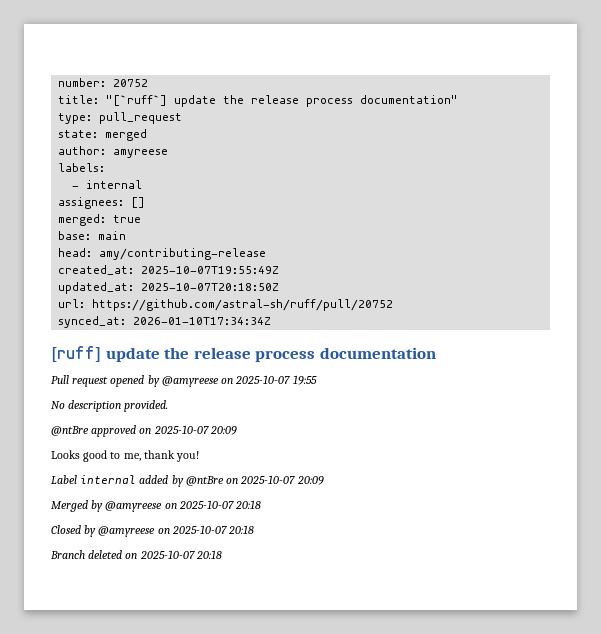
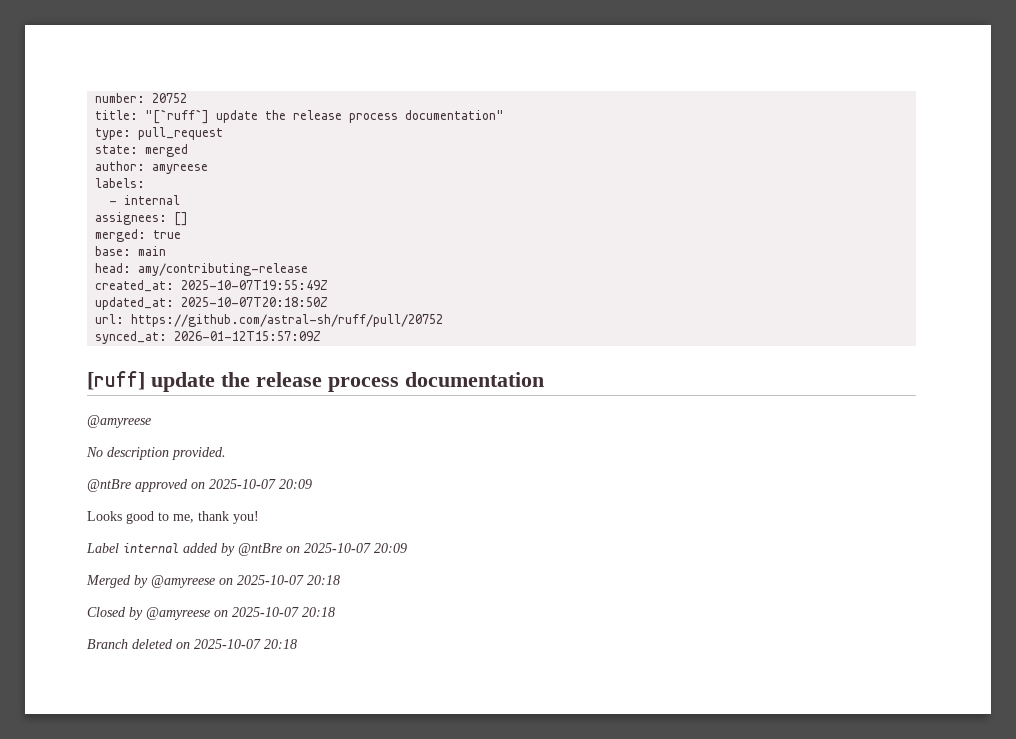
[133,317,272,325] 2026-01-10T17:34:34Z -> [174,331,322,341] 2026-01-12T15:57:09Z
[51,375,317,387] Pull request opened by @amyreese on 2025-10-07 19:55 -> [87,415,151,428] @amyreese

